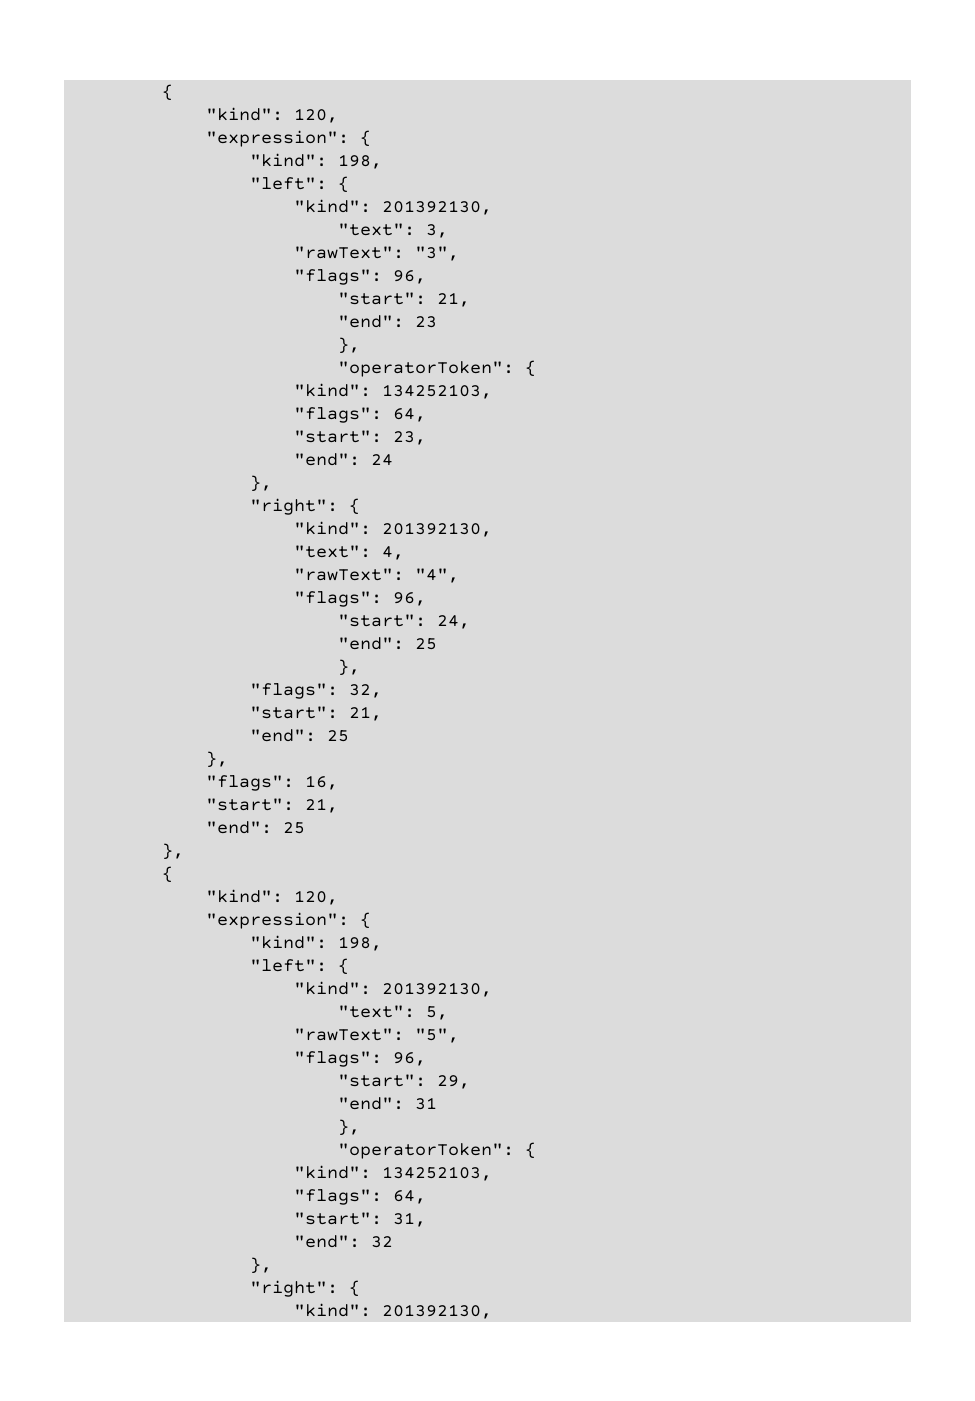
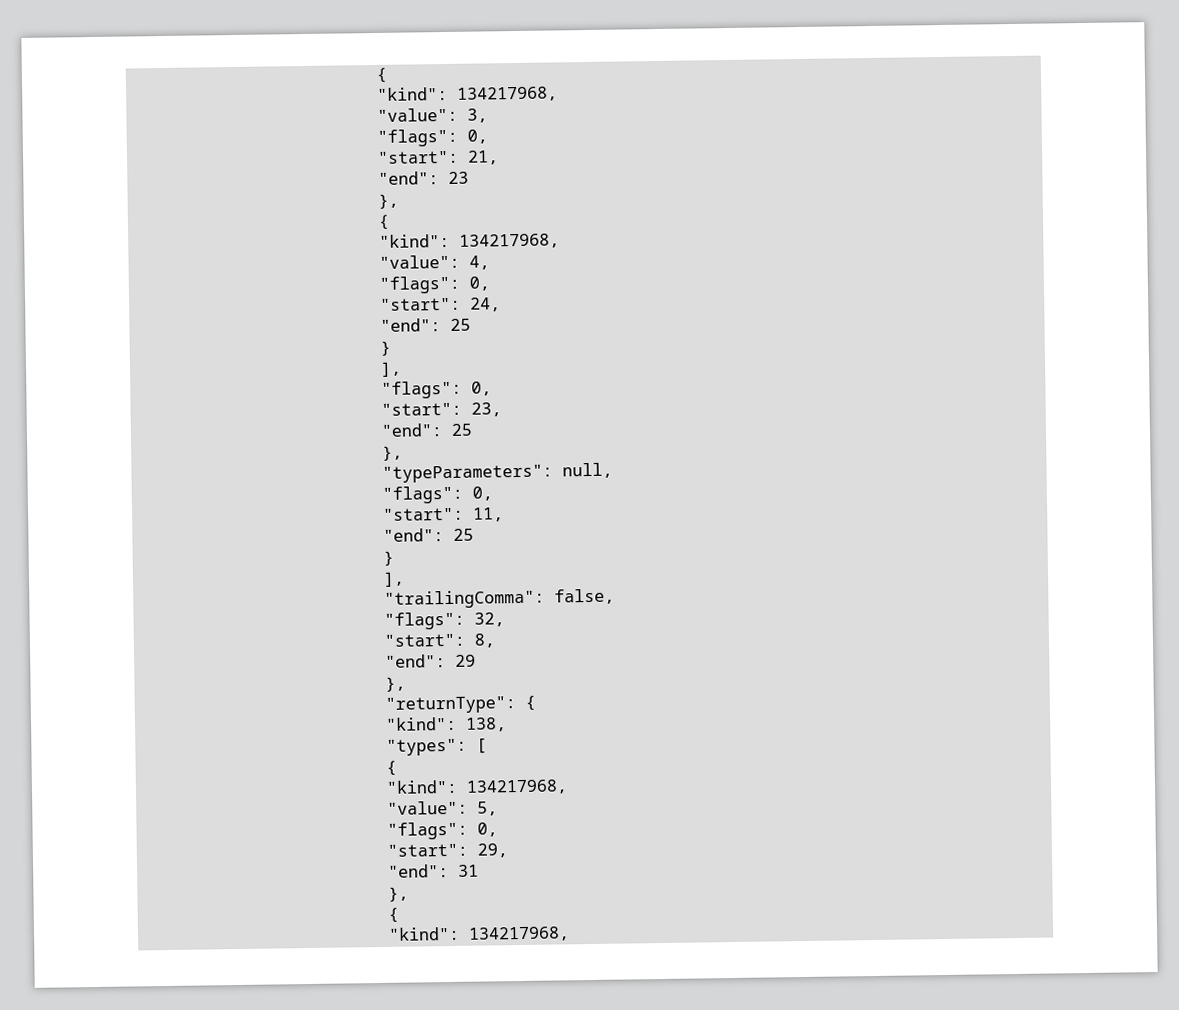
[162,84,174,101] [206,107,339,123] [206,130,372,147] [250,153,383,169] [250,176,350,193] [294,199,493,215] [338,223,416,236] { // "kind": 120, // "expression": { // "kind": 198, // "left": { // "kind": 201392130, // "text": -> [376,67,389,83] [377,86,559,102] [377,107,459,122] { // "kind": 134217968, // "value":
[294,246,460,261] [294,269,427,285] // "rawText": "3", // "flags": 96, -> [377,128,489,147] // "flags": 0,
[338,360,537,377] [294,383,493,399] [294,407,427,423] [294,430,427,445] [294,453,394,466] [250,475,273,492] [250,498,361,515] [294,521,493,537] [294,545,405,560] [294,568,460,583] [294,591,427,607] "operatorToken": { // "kind": 134252103, // "flags": 64, // "start": 23, // "end": 24 // }, // "right": { // "kind": 201392130, // "text": 4, // "rawText": "4", // "flags": 96, -> [378,214,391,230] [379,233,561,249] [379,254,491,270] [379,275,491,294] { // "kind": 134217968, // "value": 4, // "flags": 0,
[338,659,361,676] [250,683,383,699] [250,706,383,721] [250,729,350,742] [206,751,229,768] [206,775,339,791] [206,798,339,813] [206,821,306,834] [162,843,185,860] [162,866,174,883] [206,889,339,905] [206,912,372,929] [250,935,383,951] [250,958,350,975] [294,981,493,997] [338,1005,416,1018] }, // "flags": 32, // "start": 21, // "end": 25 // }, // "flags": 16, // "start": 21, // "end": 25 // }, // { // "kind": 120, // "expression": { // "kind": 198, // "left": { // "kind": 201392130, // "text": -> [380,340,392,356] [380,361,403,377] [381,380,493,399] [381,402,503,417] [381,423,474,437] [382,445,404,461] [382,462,614,483] [382,485,494,504] [383,507,505,522] [383,528,475,542] [383,550,395,566] [383,571,406,587] [384,588,616,609] [384,611,506,630] [384,633,497,648] [385,654,477,668] [385,676,407,692] [385,695,537,714] [385,716,508,732] [386,738,488,756] [386,760,398,776] [386,779,569,795] [387,800,469,815] } // ], // "flags": 0, // "start": 23, // "end": 25 // }, // "typeParameters": null, // "flags": 0, // "start": 11, // "end": 25 // } // ], // "trailingComma": false, // "flags": 32, // "start": 8, // "end": 29 // }, // "returnType": { // "kind": 138, // "types": [ // { // "kind": 134217968, // "value":
[294,1028,460,1043] [294,1051,427,1067] // "rawText": "5", // "flags": 96, -> [387,821,499,840] // "flags": 0,
[338,1142,537,1159] [294,1165,493,1181] [294,1189,427,1205] [294,1212,427,1227] [294,1235,394,1248] [250,1257,273,1274] [250,1280,361,1297] [294,1303,493,1319] "operatorToken": { // "kind": 134252103, // "flags": 64, // "start": 31, // "end": 32 // }, // "right": { // "kind": 201392130, -> [388,907,400,923] [388,926,571,942] { // "kind": 134217968,

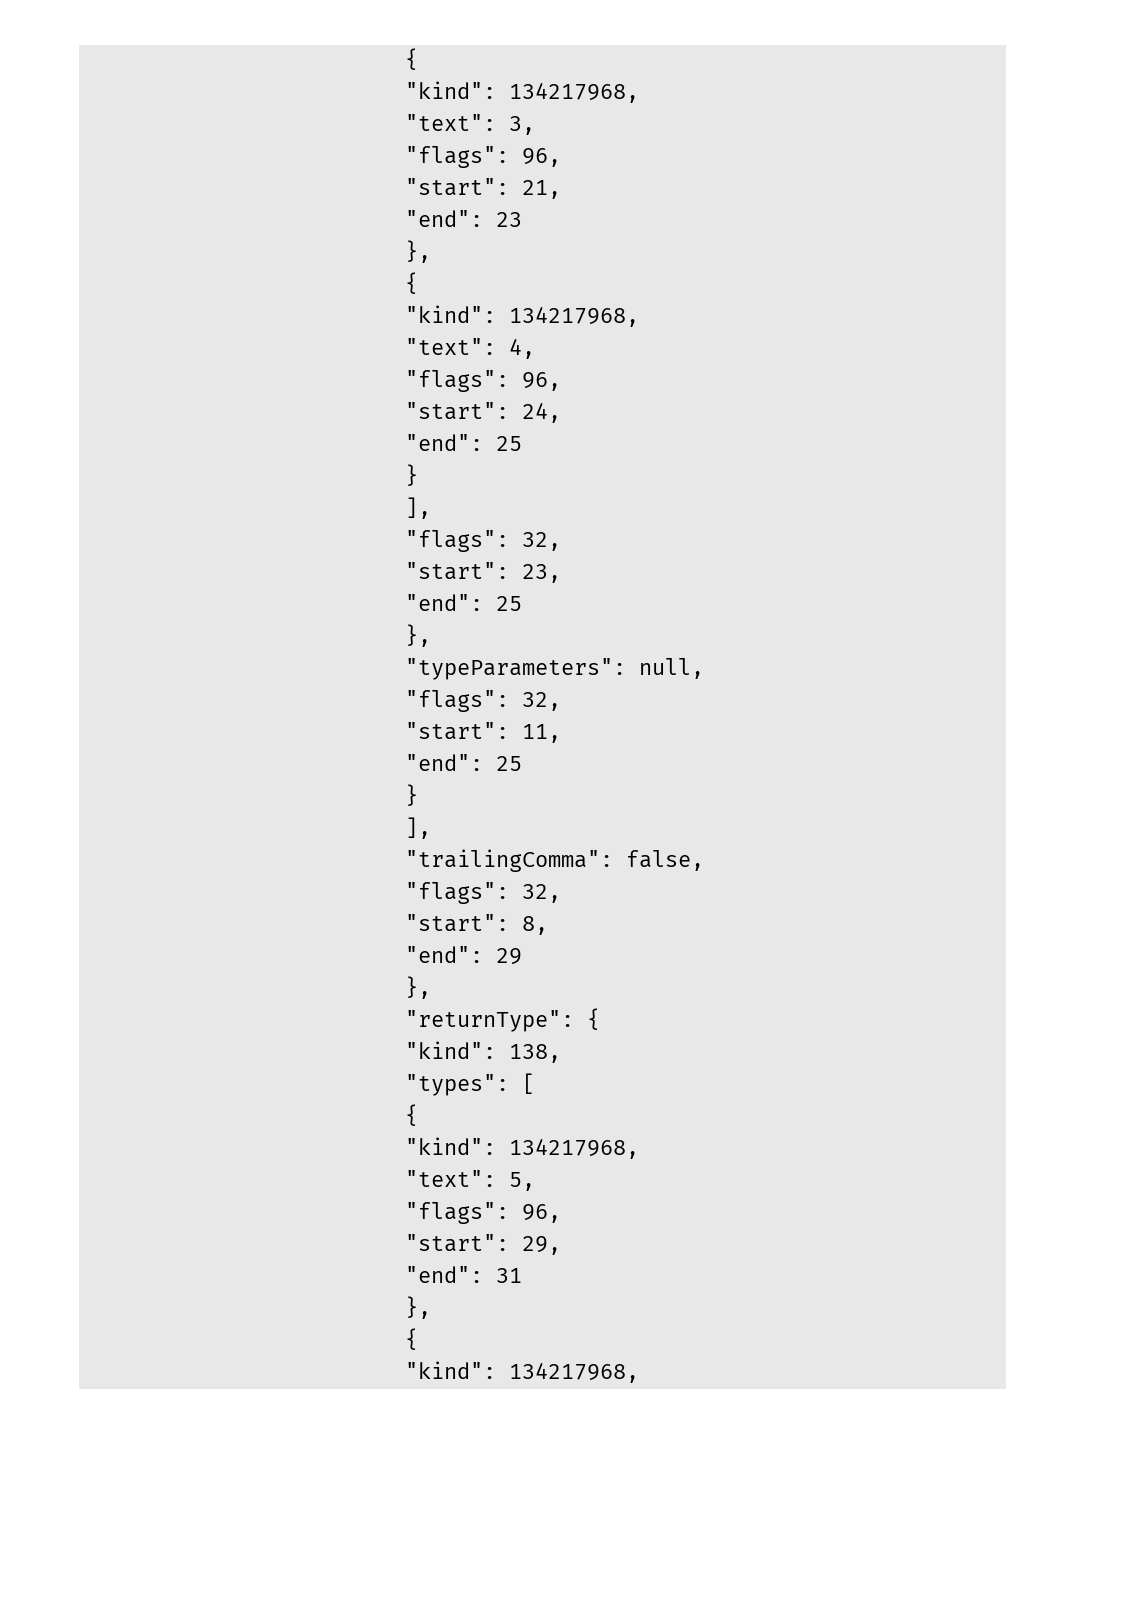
[376,67,389,83] [377,86,559,102] [377,107,459,122] { // "kind": 134217968, // "value": -> [405,48,419,70] [405,81,640,103] [405,114,497,131] { // "kind": 134217968, // "text":
[467,129,489,144] 0, -> [522,148,562,167] 96,
[379,254,461,269] "value": -> [405,338,497,355] "text":
[469,276,491,291] 0, -> [522,372,562,391] 96,
[471,381,493,396] 0, -> [522,532,562,551] 32,
[472,486,494,501] 0, -> [522,692,562,711] 32,
[387,800,469,815] "value": -> [405,1170,497,1187] "text":
[477,822,499,837] 0, -> [522,1204,562,1223] 96,

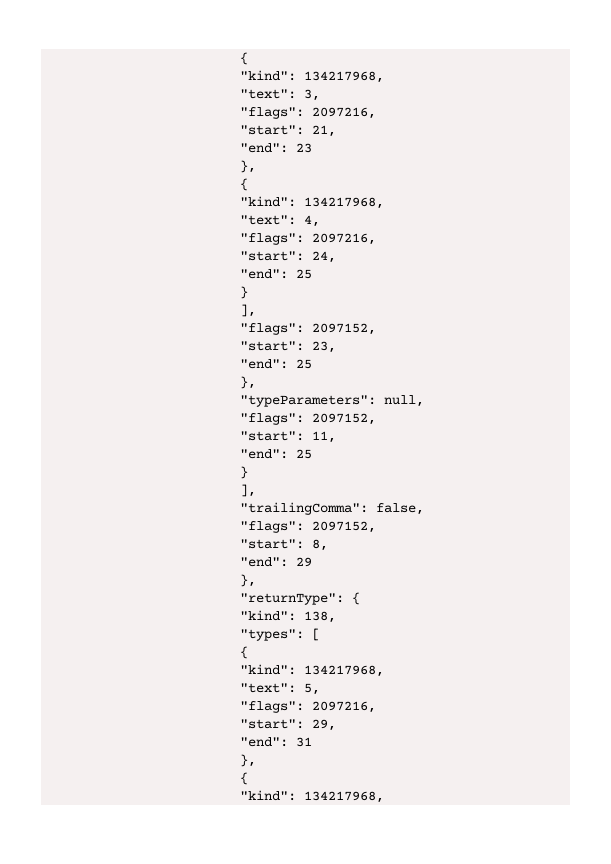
[522,148,562,167] 96, -> [312,107,377,119] 2097216,
[522,372,562,391] 96, -> [312,233,377,245] 2097216,
[522,532,562,551] 32, -> [312,323,377,335] 2097152,
[522,692,562,711] 32, -> [312,413,377,425] 2097152,
[522,884,562,903] 32, -> [312,521,377,533] 2097152,
[522,1204,562,1223] 96, -> [312,701,377,713] 2097216,

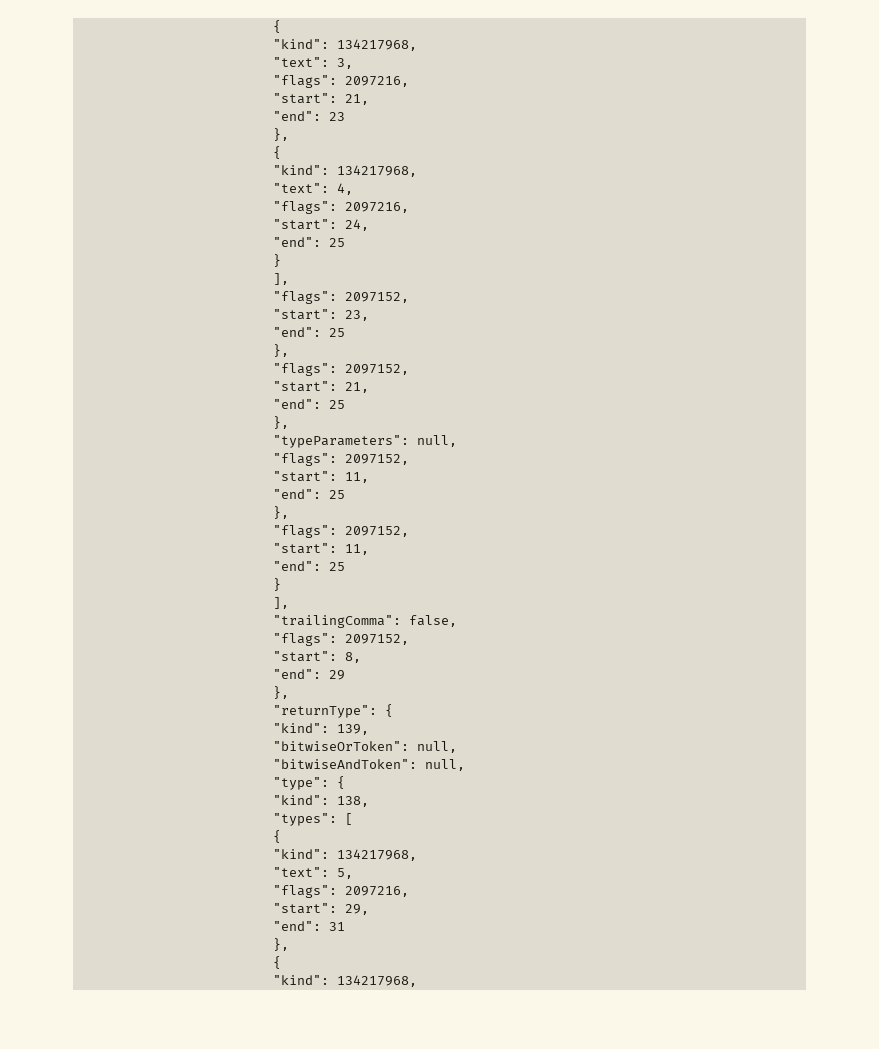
(257, 382) none -> [273,363,410,376] [273,381,370,393] [273,399,346,409] [273,416,290,429] // "flags": 2097152, // "start": 21, // "end": 25 // },
(313, 454) none -> [273,506,290,519] [273,525,410,538] [273,543,370,555] [273,561,346,571] // }, // "flags": 2097152, // "start": 11, // "end": 25
(361, 598) none -> [273,723,370,735] [273,741,458,753] [273,759,466,771] [273,776,346,790] // "kind": 139, // "bitwiseOrToken": null, // "bitwiseAndToken": null, // "type": {

